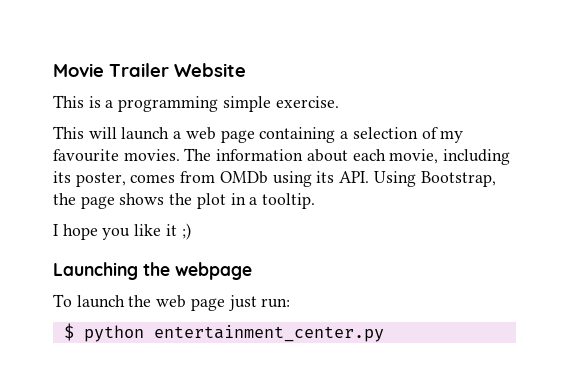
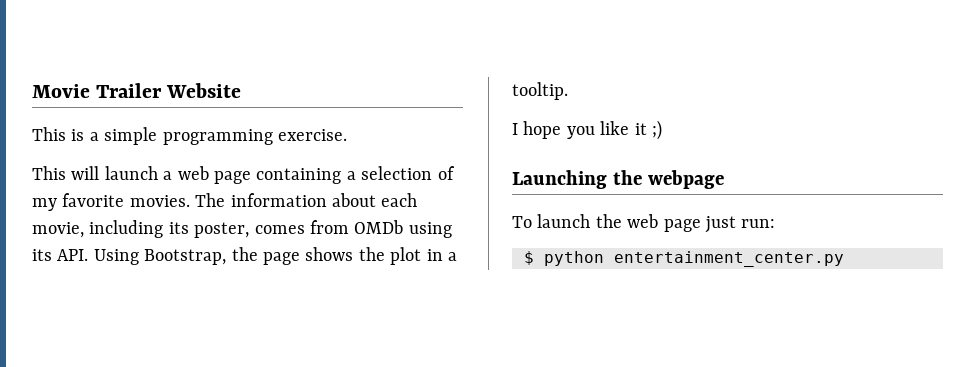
[118,96,271,112] programming simple -> [104,127,273,145] simple programming
[53,149,119,162] favourite -> [62,193,125,207] favorite

